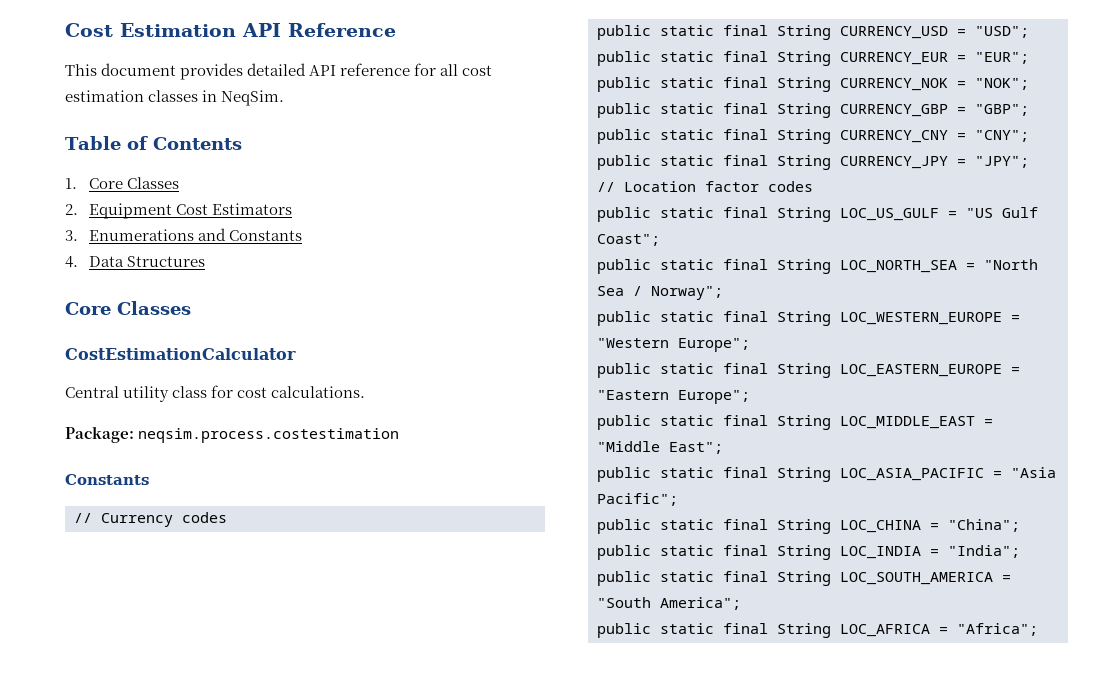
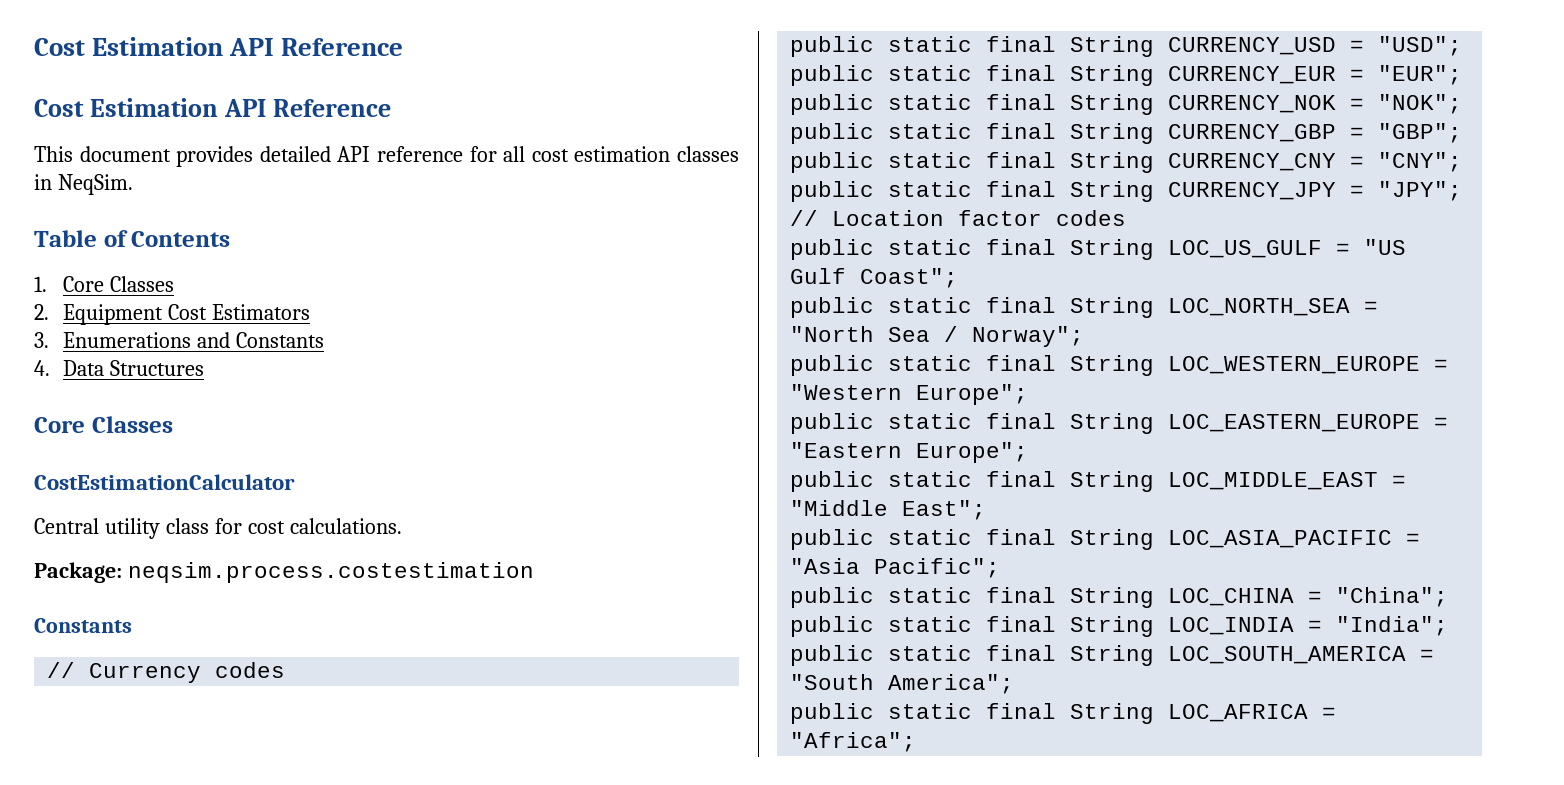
[65,23,396,37] Cost Estimation API Reference -> [34,37,404,56] [34,98,391,117] Cost Estimation API Reference // Cost Estimation API Reference

